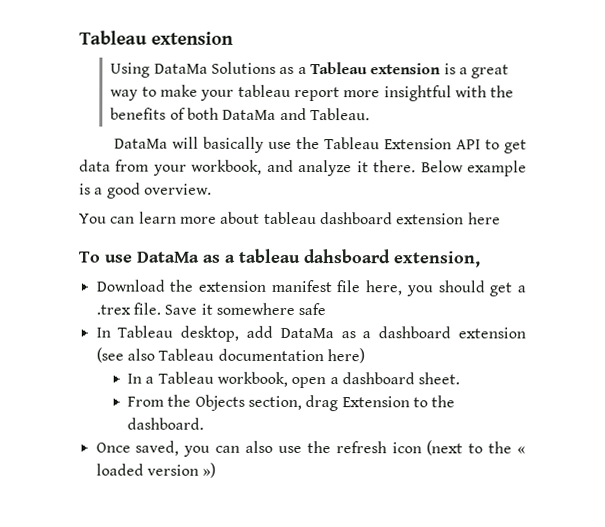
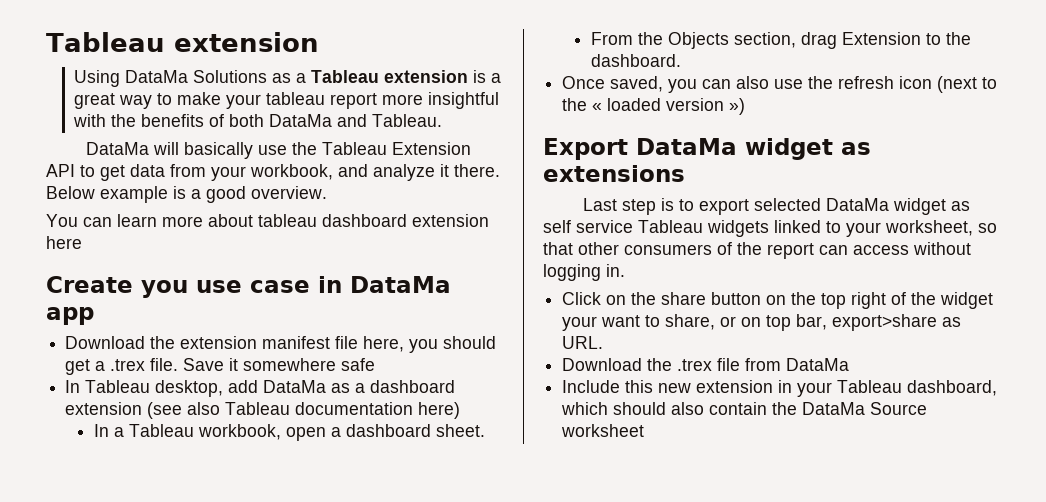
[79,248,481,268] To use DataMa as a tableau dahsboard extension, -> [46,276,451,298] [46,307,94,325] Create you use case in DataMa app
(217, 470) none -> [543,138,871,160] [543,165,685,182] [582,198,970,215] [543,220,997,237] [543,242,971,259] [543,264,625,281] [562,292,994,309] [562,314,962,331] [562,336,604,349] [562,358,850,371] [562,380,998,397] [561,402,928,415] [561,424,645,437] // Export DataMa widget as extensions // Last step is to export selected DataMa widget as self service Tableau widgets linked to your worksheet, so that other consumers of the report can access without logging in. // Click on the share button on the top right of the widget your want to share, or on top bar, export>share as URL. // Download the .trex file from DataMa // Include this new extension in your Tableau dashboard, which should also contain the DataMa Source worksheet

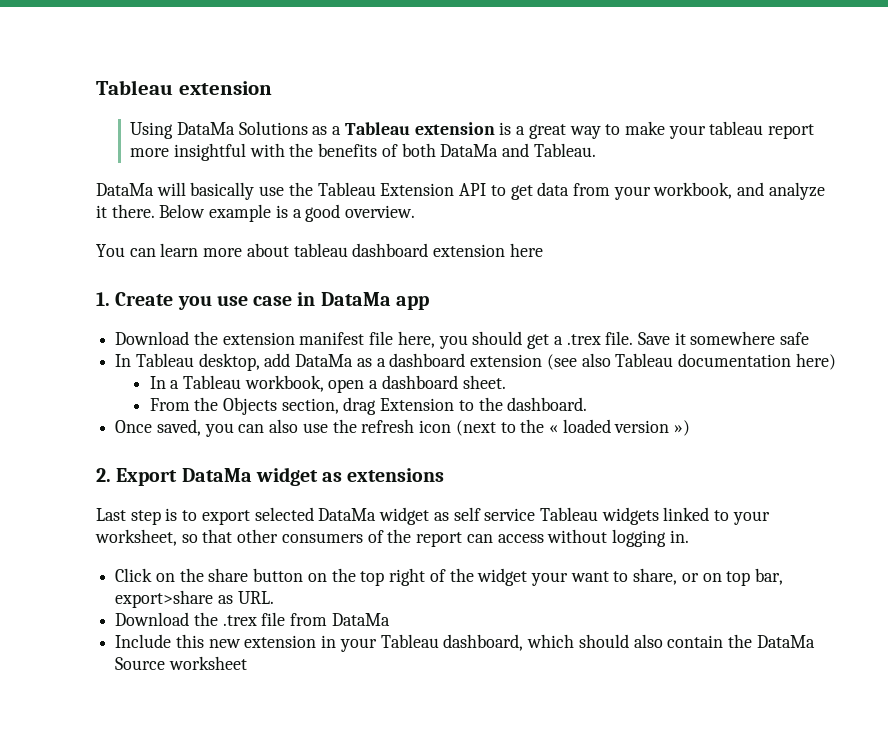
(82, 242) none -> [96,292,110,306] 1.
(746, 106) none -> [96,468,111,482] 2.

